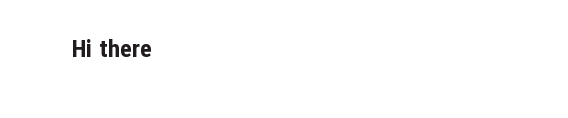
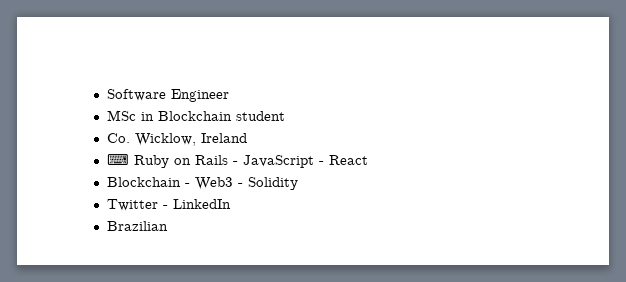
[72,39,152,57] Hi there -> [106,89,229,102] [106,110,285,121] [106,133,247,146] [106,154,368,168] [106,177,298,190] [106,199,231,211] [106,221,168,231] Software Engineer // MSc in Blockchain student // Co. Wicklow, Ireland // ⌨ Ruby on Rails - JavaScript - React // Blockchain - Web3 - Solidity // Twitter - LinkedIn // Brazilian

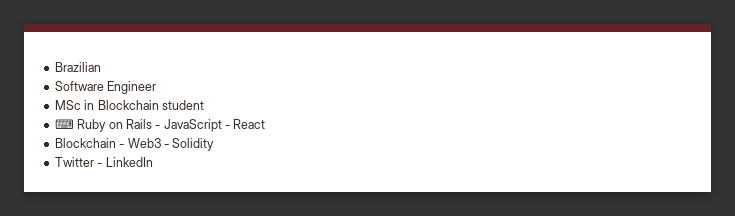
(106, 95) none -> [54,62,101,72] Brazilian //
[106,133,247,146] // Co. Wicklow, Ireland -> (204, 105) none
[106,221,168,231] // Brazilian -> (153, 162) none

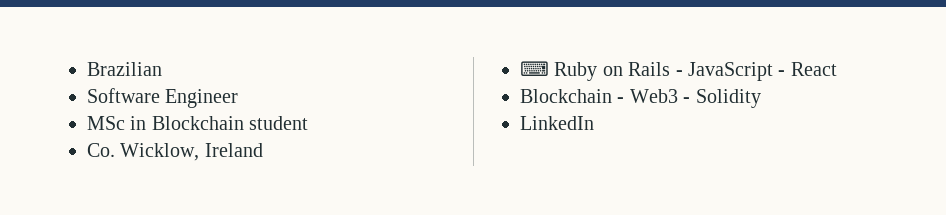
(204, 105) none -> [87,143,263,161] // Co. Wicklow, Ireland
[54,157,103,167] Twitter - -> (761, 98) none

